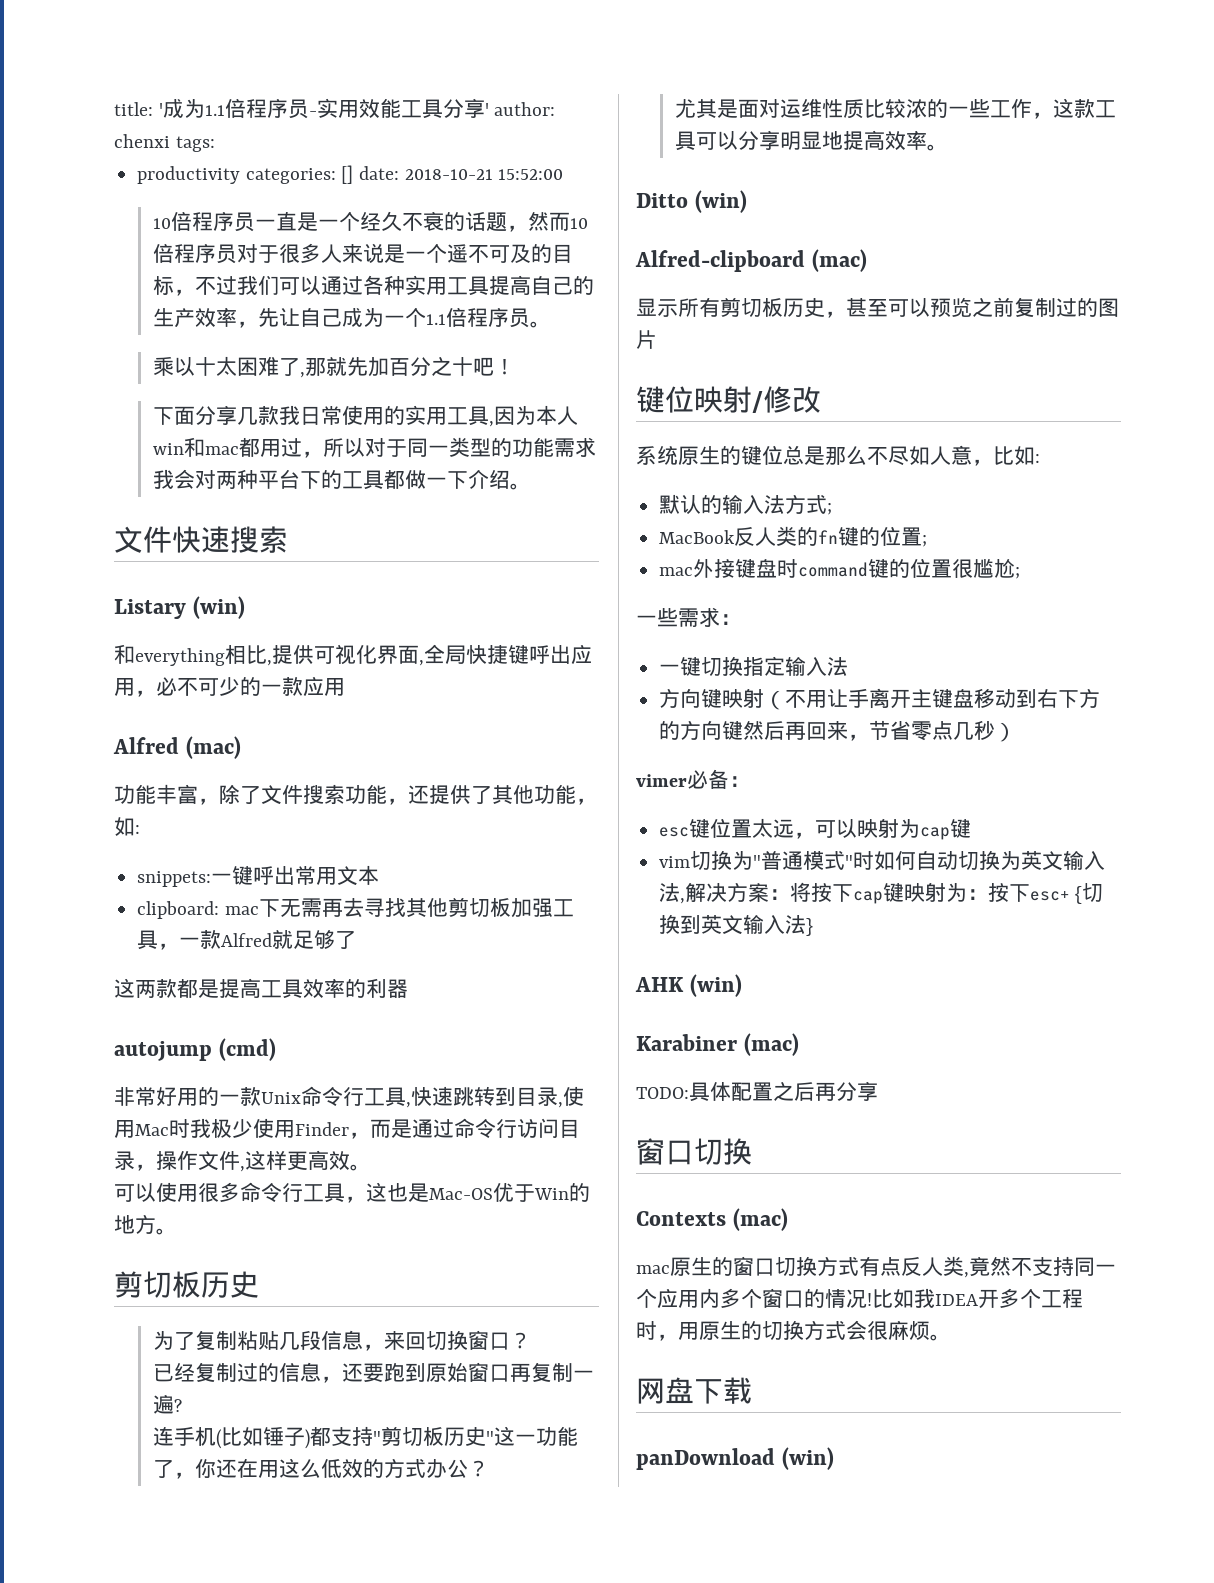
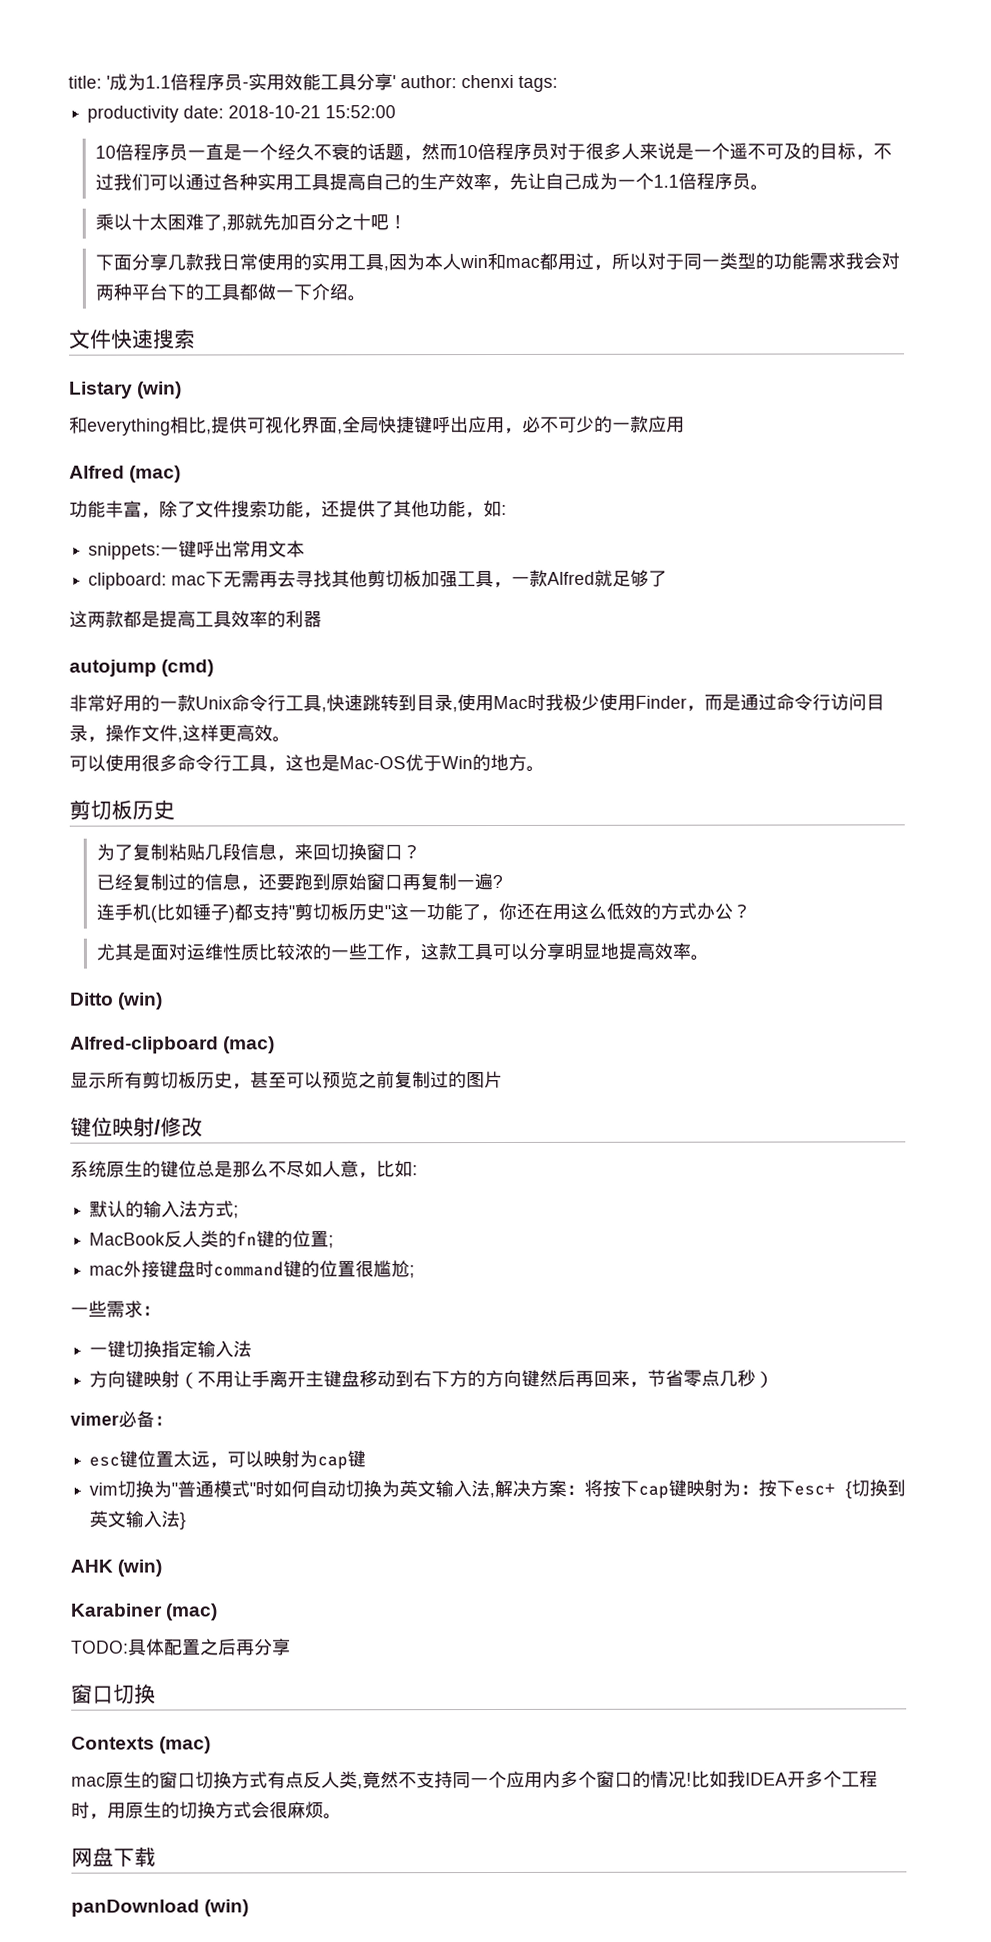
[245,165,354,184] categories: [] -> (180, 114) none

